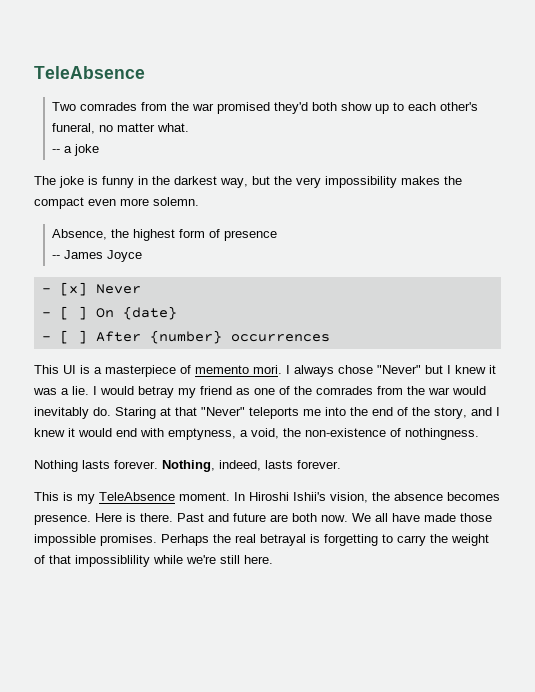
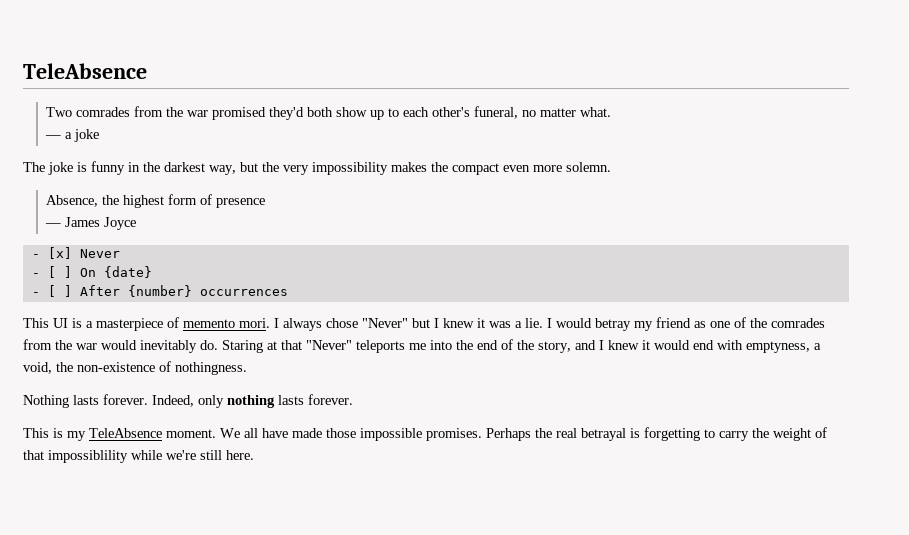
[52,149,61,153] -- -> [44,135,61,139] —
[52,255,61,259] -- -> [44,223,61,227] —
[162,460,261,472] Nothing, indeed, -> [152,395,275,408] Indeed, only nothing
[234,492,500,503] [34,513,348,525] In Hiroshi Ishii's vision, the absence becomes presence. Here is there. Past and future are both now. -> (216, 433) none

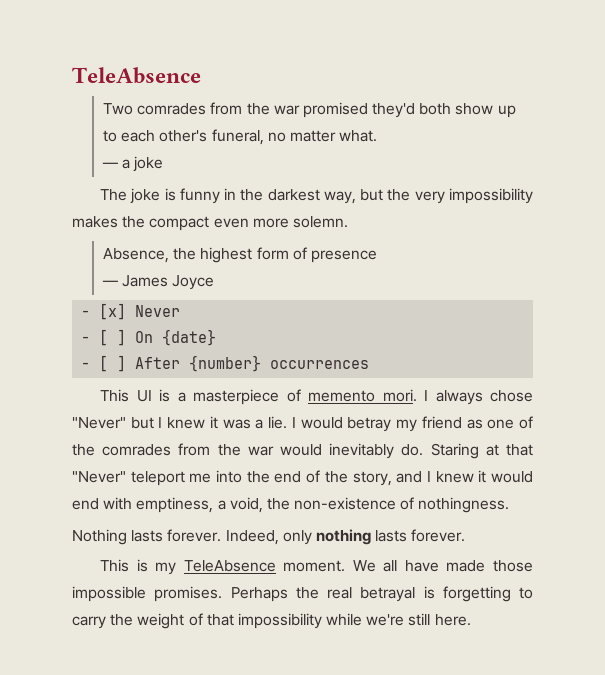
[356,340,405,353] teleports -> [130,471,185,486] teleport
[746,341,810,353] emptyness, -> [136,497,214,513] emptiness,
[48,450,128,463] impossiblility -> [237,613,322,629] impossibility

